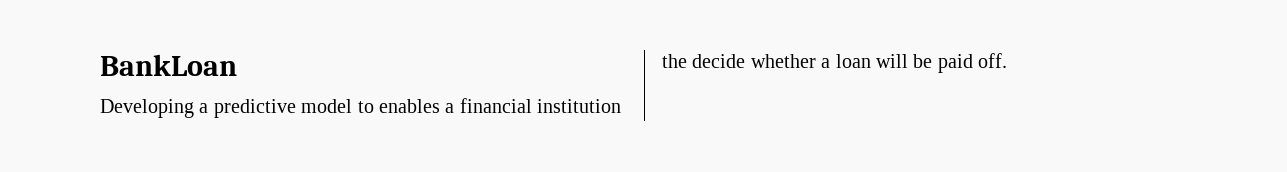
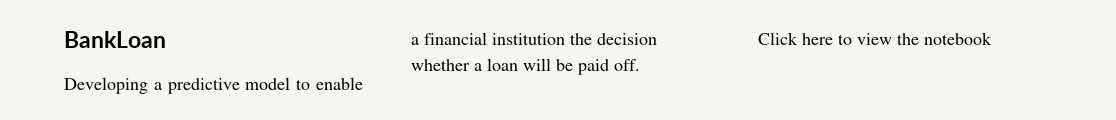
[379,99,440,113] enables -> [316,77,363,90] enable
[692,54,746,68] decide -> [597,33,657,45] decision
(1008, 60) none -> [758,32,992,45] // Click here to view the notebook

